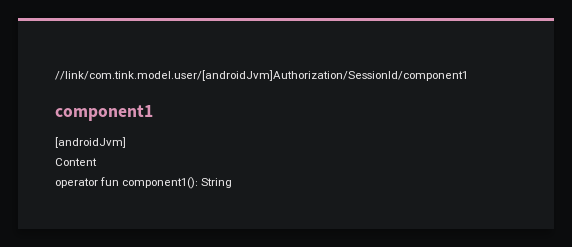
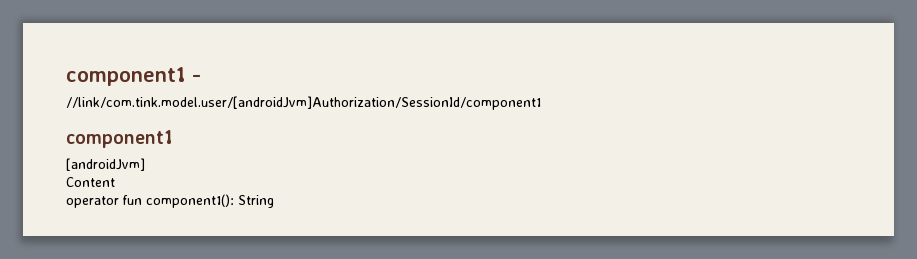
(55, 75) none -> [66,67,201,86] component1 - //

